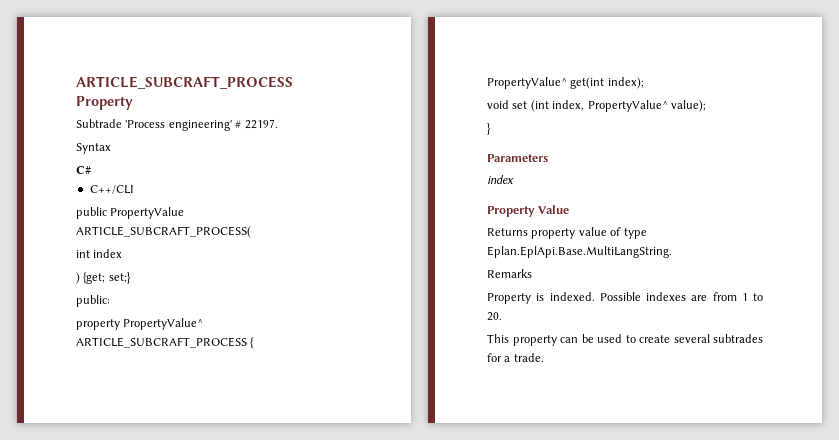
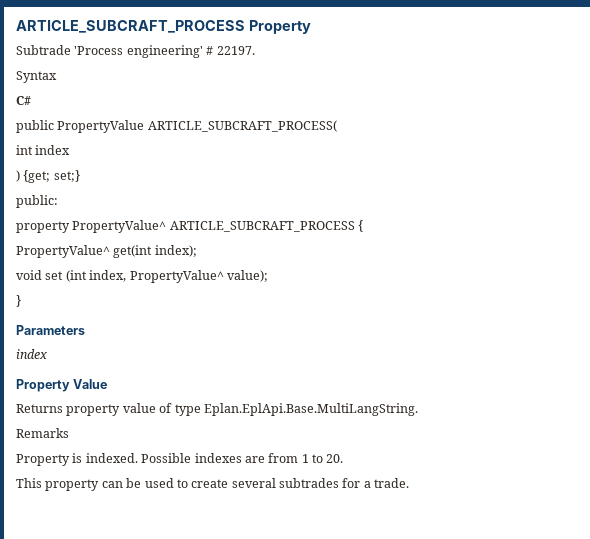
[89,185,134,194] // C++/CLI -> (31, 100) none

